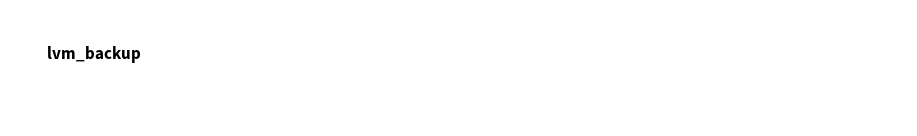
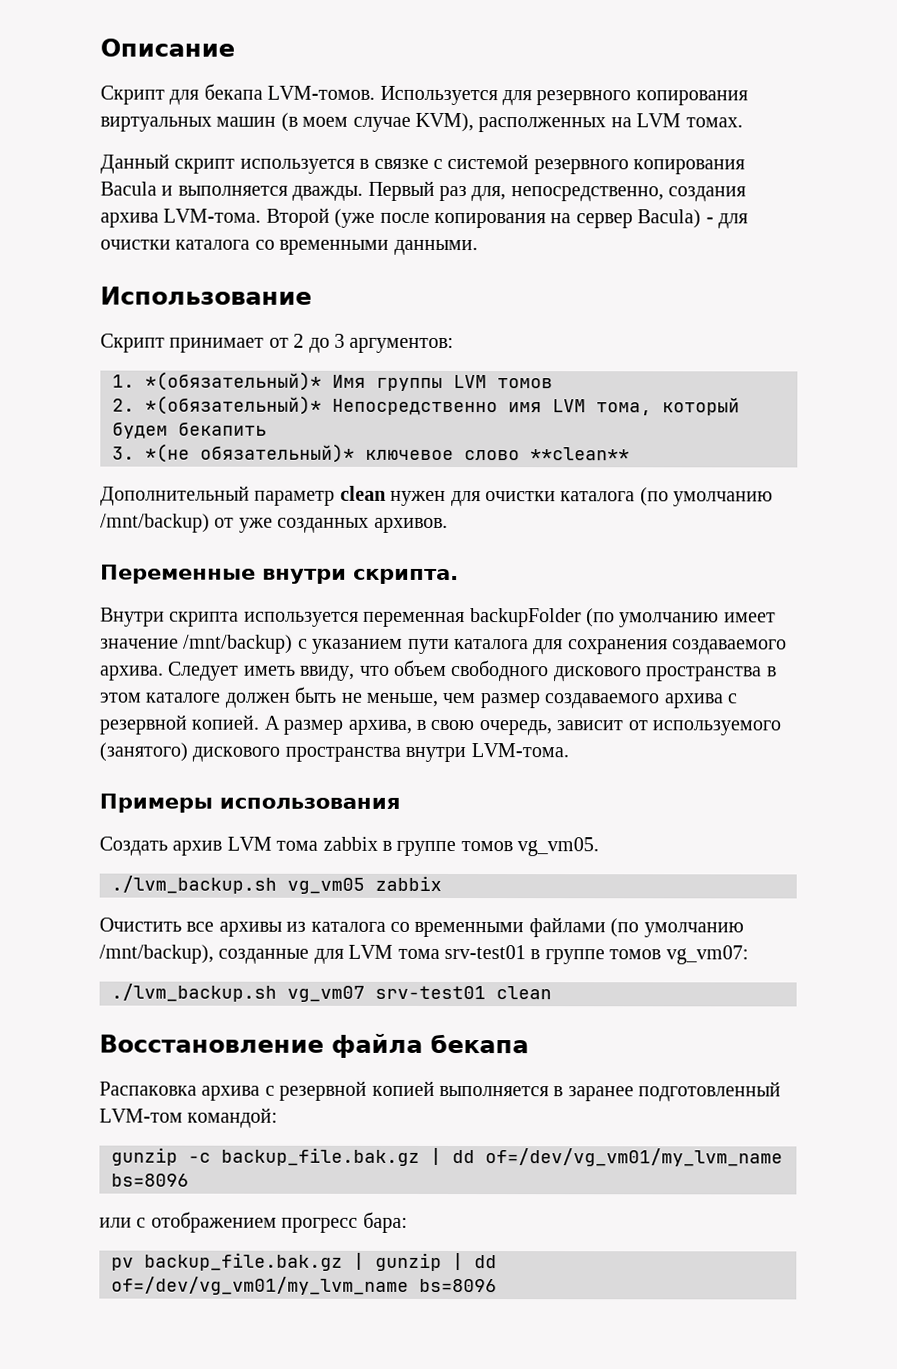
[47,46,141,63] lvm_backup -> [100,38,235,57] [100,83,748,106] [100,112,743,133] [100,153,746,175] [100,180,747,202] [100,207,748,229] [100,239,478,256] [100,286,312,305] [100,333,455,354] [112,371,553,391] [112,395,740,416] [112,421,267,439] [112,443,630,463] [100,485,774,507] [100,513,448,533] [100,564,459,585] [100,607,776,628] [100,634,788,655] [100,659,777,682] [99,686,737,709] [99,714,781,736] [99,742,569,763] [99,793,400,813] [99,836,600,857] [111,875,442,894] [99,917,744,938] [99,944,749,965] [111,983,552,1002] [99,1033,529,1058] [99,1080,782,1102] [99,1107,279,1128] [111,1147,783,1167] [111,1173,189,1187] [99,1211,408,1233] [111,1252,497,1271] [111,1276,497,1295] Описание // Скрипт для бекапа LVM-томов. Используется для резервного копирования виртуальных машин (в моем случае KVM), располженных на LVM томах. // Данный скрипт используется в связке с системой резервного копирования Bacula и выполняется дважды. Первый раз для, непосредственно, создания архива LVM-тома. Второй (уже после копирования на сервер Bacula) - для очистки каталога со временными данными. // Использование // Скрипт принимает от 2 до 3 аргументов: // 1. *(обязательный)* Имя группы LVM томов // 2. *(обязательный)* Непосредственно имя LVM тома, который будем бекапить // 3. *(не обязательный)* ключевое слово **clean** // Дополнительный параметр clean нужен для очистки каталога (по умолчанию /mnt/backup) от уже созданных архивов. // Переменные внутри скрипта. // Внутри скрипта используется переменная backupFolder (по умолчанию имеет значение /mnt/backup) с указанием пути каталога для сохранения создаваемого архива. Следует иметь ввиду, что объем свободного дискового пространства в этом каталоге должен быть не меньше, чем размер создаваемого архива с резервной копией. А размер архива, в свою очередь, зависит от используемого (занятого) дискового пространства внутри LVM-тома. // Примеры использования // Создать архив LVM тома zabbix в группе томов vg_vm05. // ./lvm_backup.sh vg_vm05 zabbix // Очистить все архивы из каталога со временными файлами (по умолчанию /mnt/backup), созданные для LVM тома srv-test01 в группе томов vg_vm07: // ./lvm_backup.sh vg_vm07 srv-test01 clean // Восстановление файла бекапа // Распаковка архива с резервной копией выполняется в заранее подготовленный LVM-том командой: // gunzip -c backup_file.bak.gz | dd of=/dev/vg_vm01/my_lvm_name bs=8096 // или с отображением прогресс бара: // pv backup_file.bak.gz | gunzip | dd of=/dev/vg_vm01/my_lvm_name bs=8096

